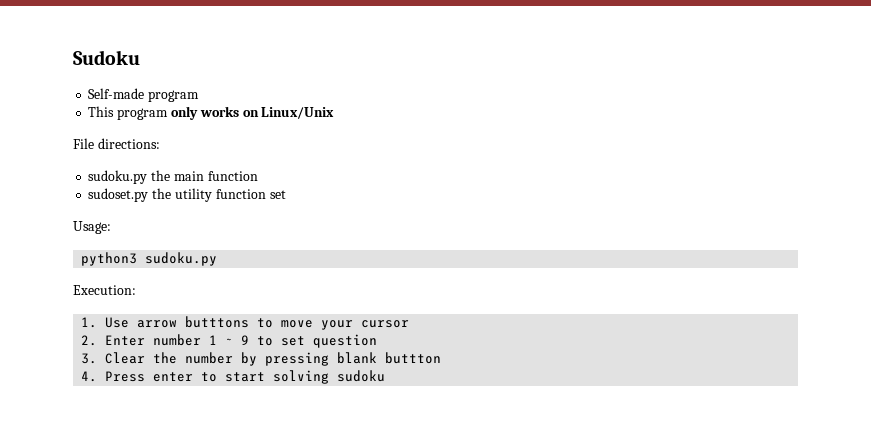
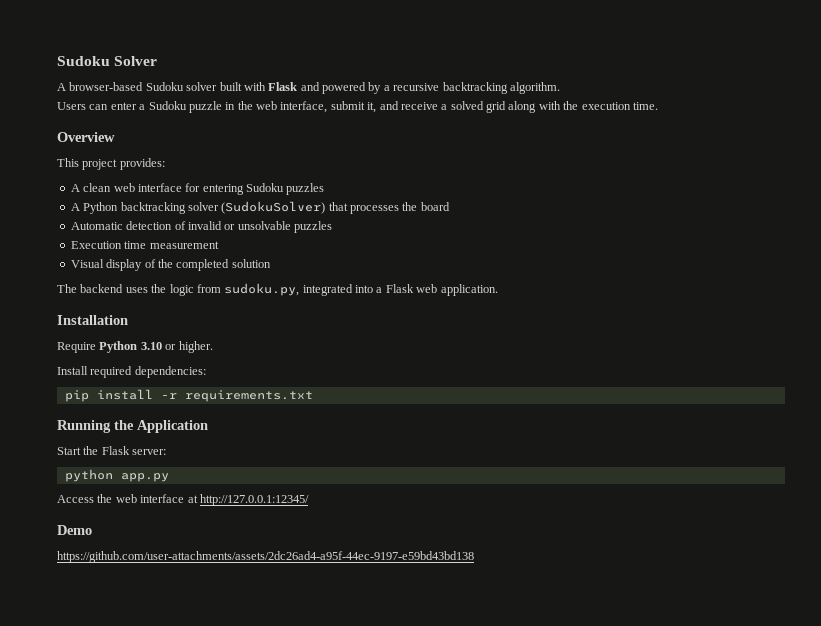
[73,50,140,65] [88,88,200,102] [88,106,335,120] [73,138,160,149] [88,170,258,184] [88,188,286,202] [73,221,111,234] [81,252,218,266] [73,285,136,295] [81,316,410,330] [81,334,378,348] [81,352,442,366] [81,370,386,384] Sudoku // Self-made program // This program only works on Linux/Unix // File directions: // sudoku.py the main function // sudoset.py the utility function set // Usage: // python3 sudoku.py // Execution: // 1. Use arrow butttons to move your cursor // 2. Enter number 1 ~ 9 to set question // 3. Clear the number by pressing blank buttton // 4. Press enter to start solving sudoku -> [57,56,158,66] [57,82,560,94] [57,101,658,113] [57,132,115,142] [57,158,165,170] [70,183,325,195] [70,201,450,214] [70,221,332,233] [70,241,219,249] [70,259,271,271] [57,283,498,296] [57,315,128,325] [57,341,213,353] [57,366,206,378] [64,389,313,402] [57,420,208,433] [57,446,167,455] [64,469,169,482] [57,494,309,506] [57,525,92,535] [57,551,474,563] Sudoku Solver // A browser-based Sudoku solver built with Flask and powered by a recursive backtracking algorithm. // Users can enter a Sudoku puzzle in the web interface, submit it, and receive a solved grid along with the execution time. // Overview // This project provides: // A clean web interface for entering Sudoku puzzles // A Python backtracking solver (SudokuSolver) that processes the board // Automatic detection of invalid or unsolvable puzzles // Execution time measurement // Visual display of the completed solution // The backend uses the logic from sudoku.py, integrated into a Flask web application. // Installation // Require Python 3.10 or higher. // Install required dependencies: // pip install -r requirements.txt // Running the Application // Start the Flask server: // python app.py // Access the web interface at http://127.0.0.1:12345/ // Demo // https://github.com/user-attachments/assets/2dc26ad4-a95f-44ec-9197-e59bd43bd138

